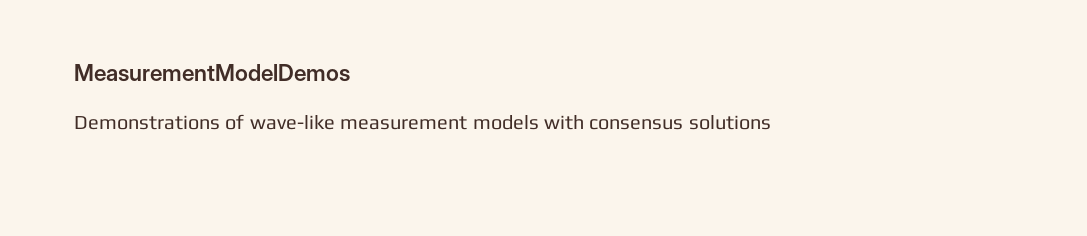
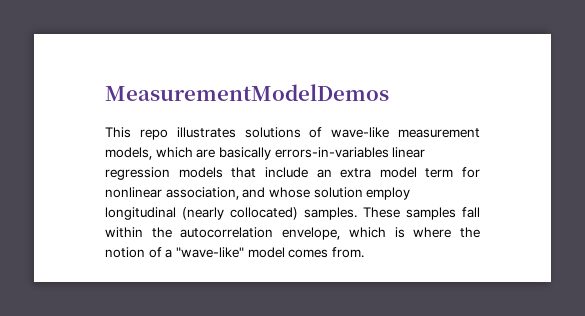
[74,114,771,130] Demonstrations of wave-like measurement models with consensus solutions -> [105,127,480,140] [105,147,426,160] [105,167,480,180] [105,187,411,200] [105,207,480,220] [105,227,481,240] [105,247,364,258] This repo illustrates solutions of wave-like measurement models, which are basically errors-in-variables linear regression models that include an extra model term for nonlinear association, and whose solution employ longitudinal (nearly collocated) samples. These samples fall within the autocorrelation envelope, which is where the notion of a "wave-like" model comes from.

